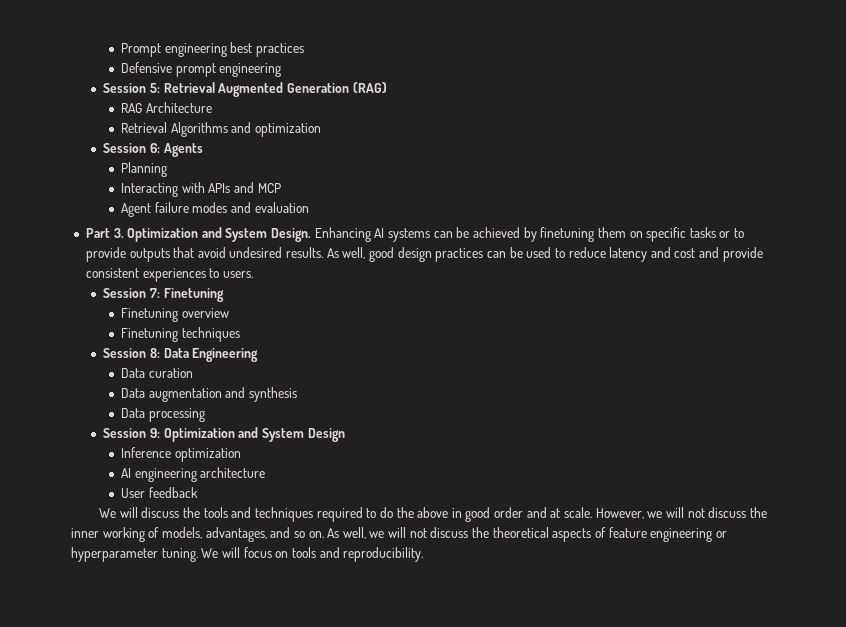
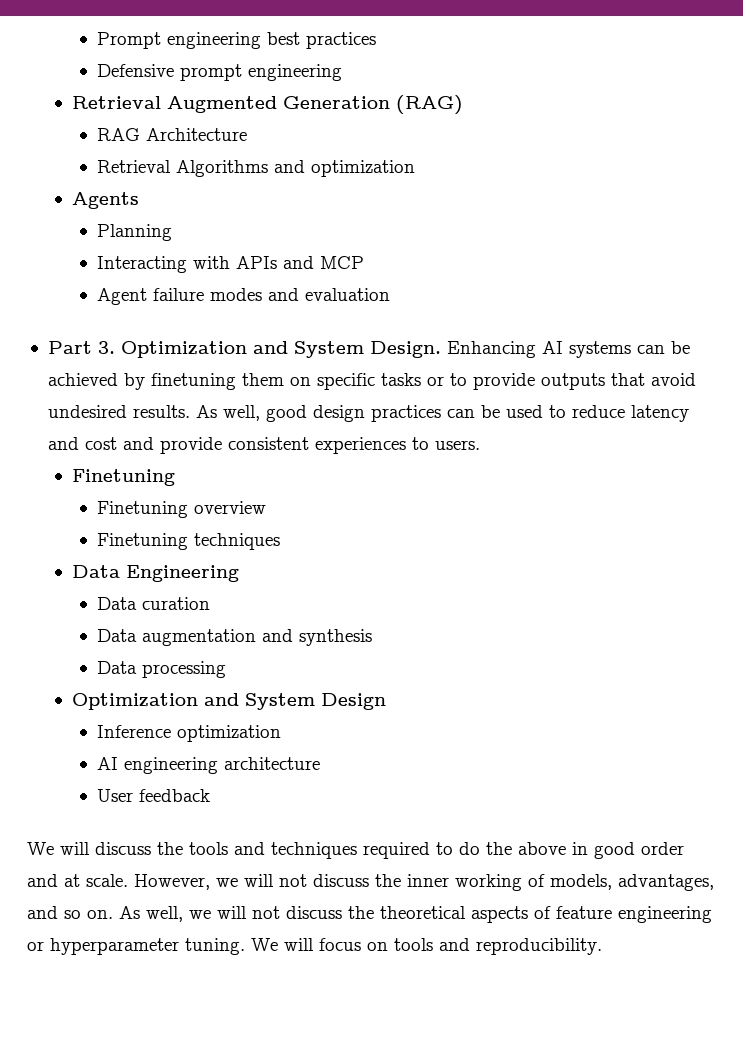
[103,83,161,93] Session 5: -> (342, 72) none
[103,143,161,153] Session 6: -> (415, 168) none
[103,288,161,298] Session 7: -> (480, 445) none
[103,348,161,358] Session 8: -> (280, 541) none
[103,428,161,438] Session 9: -> (226, 669) none

